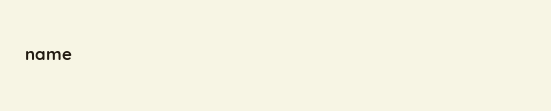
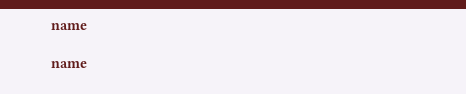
[25,51,72,60] name -> [51,23,87,30] [51,61,87,68] name // name

